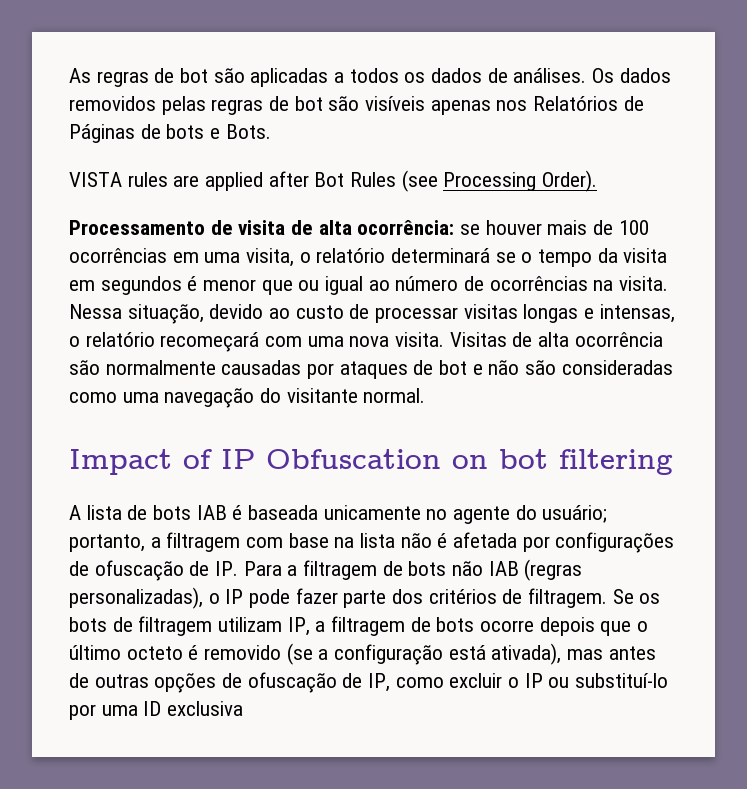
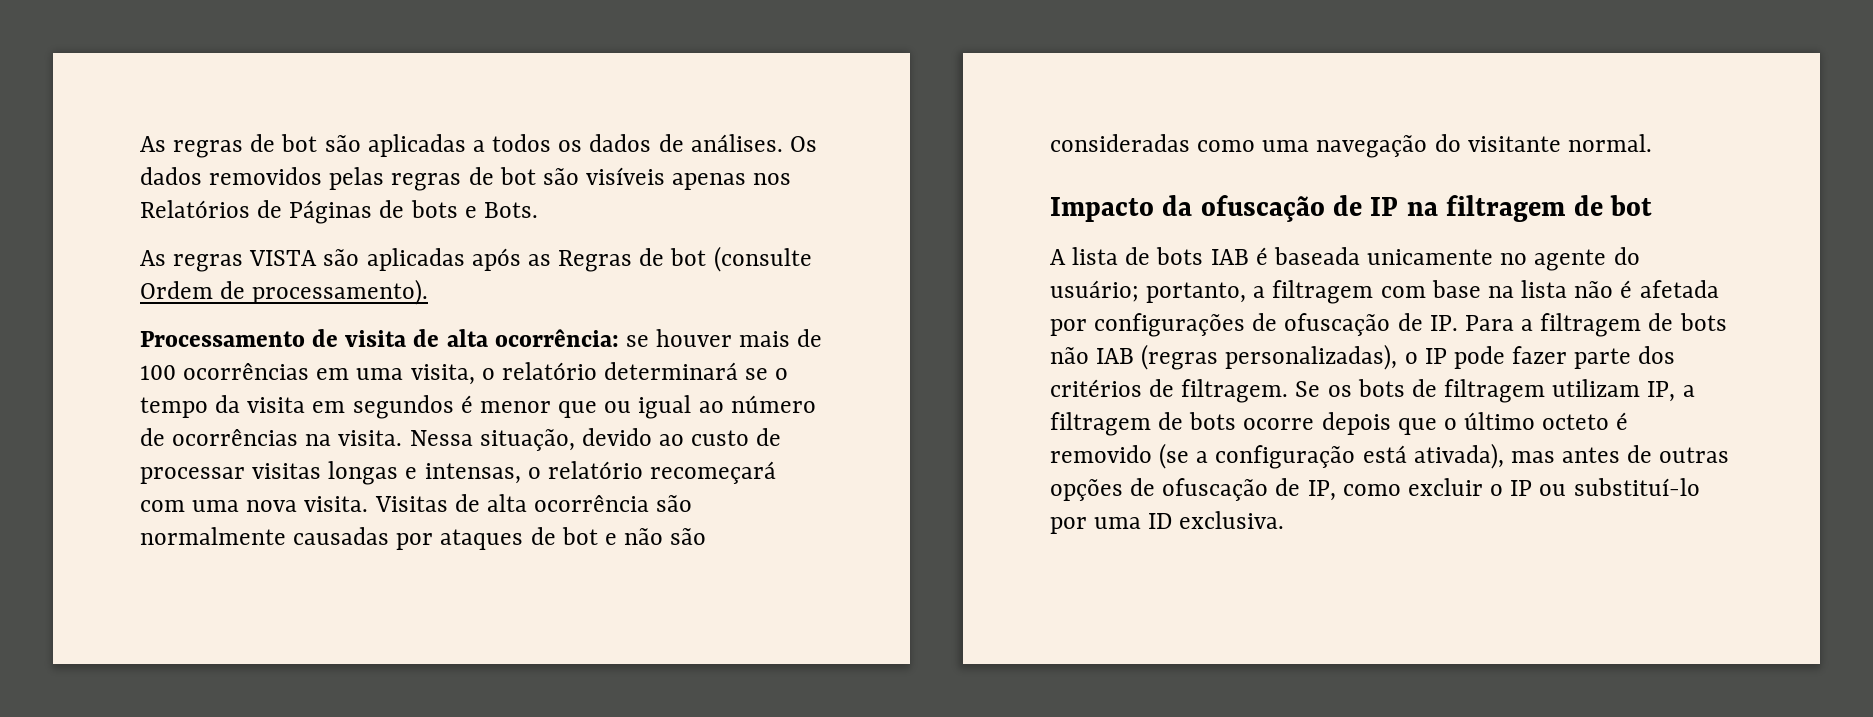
[69,170,598,192] VISTA rules are applied after Bot Rules (see Processing Order). -> [140,246,812,272] [140,279,429,305] As regras VISTA são aplicadas após as Regras de bot (consulte Ordem de processamento).
[69,449,673,475] Impact of IP Obfuscation on bot filtering -> [1050,195,1652,222] Impacto da ofuscação de IP na filtragem de bot
[167,701,244,716] exclusiva -> [1179,511,1285,529] exclusiva.

